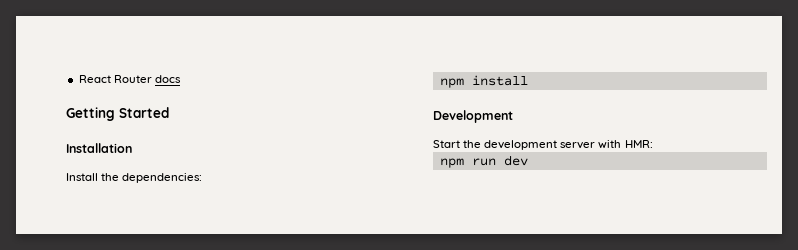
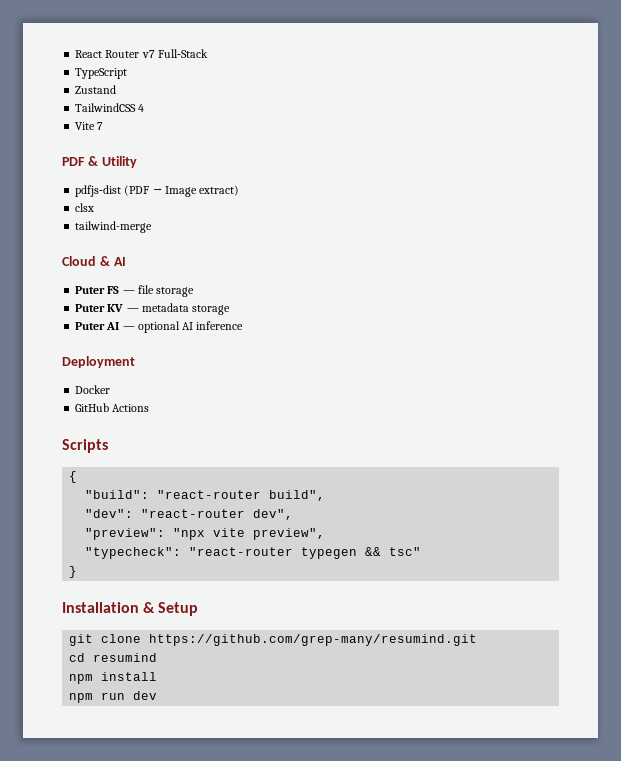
[154,75,181,83] [66,107,169,121] [66,143,132,153] [66,173,203,183] [439,75,528,88] [433,110,513,123] [433,140,653,150] docs // Getting Started // Installation // Install the dependencies: // npm install // Development // Start the development server with HMR: -> [141,49,208,58] [75,68,128,79] [75,85,117,94] [75,103,145,112] [75,122,104,130] [62,156,137,168] [75,185,240,197] [75,203,95,212] [75,221,153,233] [62,256,126,266] [75,285,195,297] [75,303,231,315] [75,321,244,333] [62,356,135,368] [75,385,111,394] [75,403,150,412] [62,439,108,453] [69,471,78,483] [85,490,326,501] [85,509,294,520] [85,528,326,540] [85,547,422,559] [69,566,78,578] [62,602,199,616] [69,634,478,646] [69,653,158,662] [69,672,158,684] v7 Full‑Stack // TypeScript // Zustand // TailwindCSS 4 // Vite 7 // PDF & Utility // pdfjs‑dist (PDF → Image extract) // clsx // tailwind-merge // Cloud & AI // Puter FS — file storage // Puter KV — metadata storage // Puter AI — optional AI inference // Deployment // Docker // GitHub Actions // Scripts // { // "build": "react-router build", // "dev": "react-router dev", // "preview": "npx vite preview", // "typecheck": "react-router typegen && tsc" // } // Installation & Setup // git clone https://github.com/grep-many/resumind.git // cd resumind // npm install

